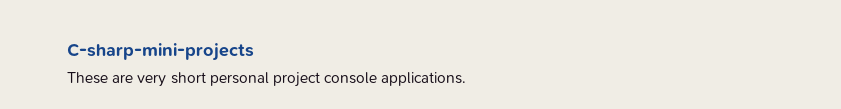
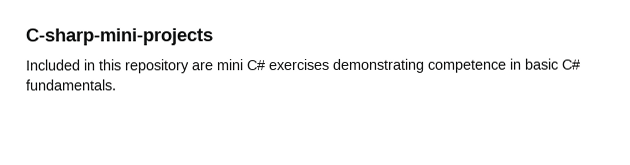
[67,72,467,87] These are very short personal project console applications. -> [25,58,580,74] [25,79,117,91] Included in this repository are mini C# exercises demonstrating competence in basic C# fundamentals.

